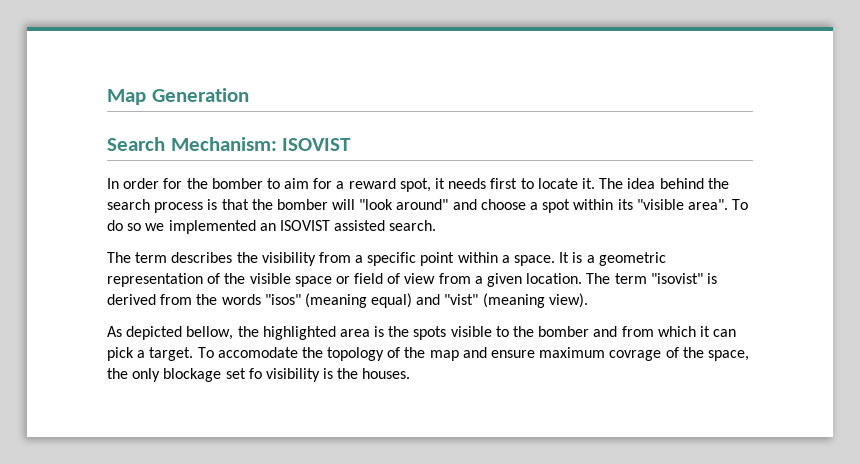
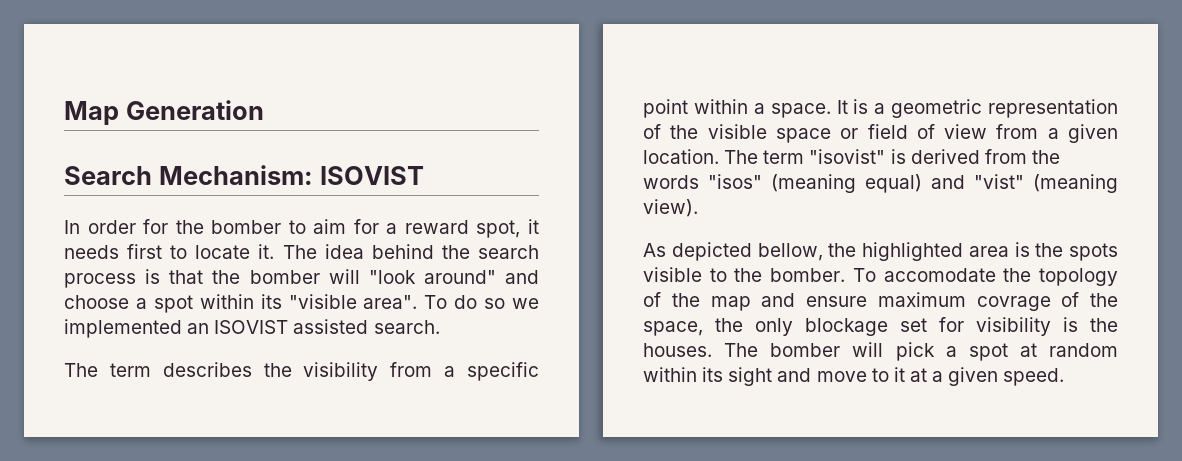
[538,326,737,337] [107,347,194,361] bomber and from which it can pick a target. -> [770,268,846,282] bomber.
[248,368,262,379] fo -> [939,317,964,332] for
(411, 373) none -> [724,342,1118,361] [643,367,1065,386] The bomber will pick a spot at random within its sight and move to it at a given speed.

